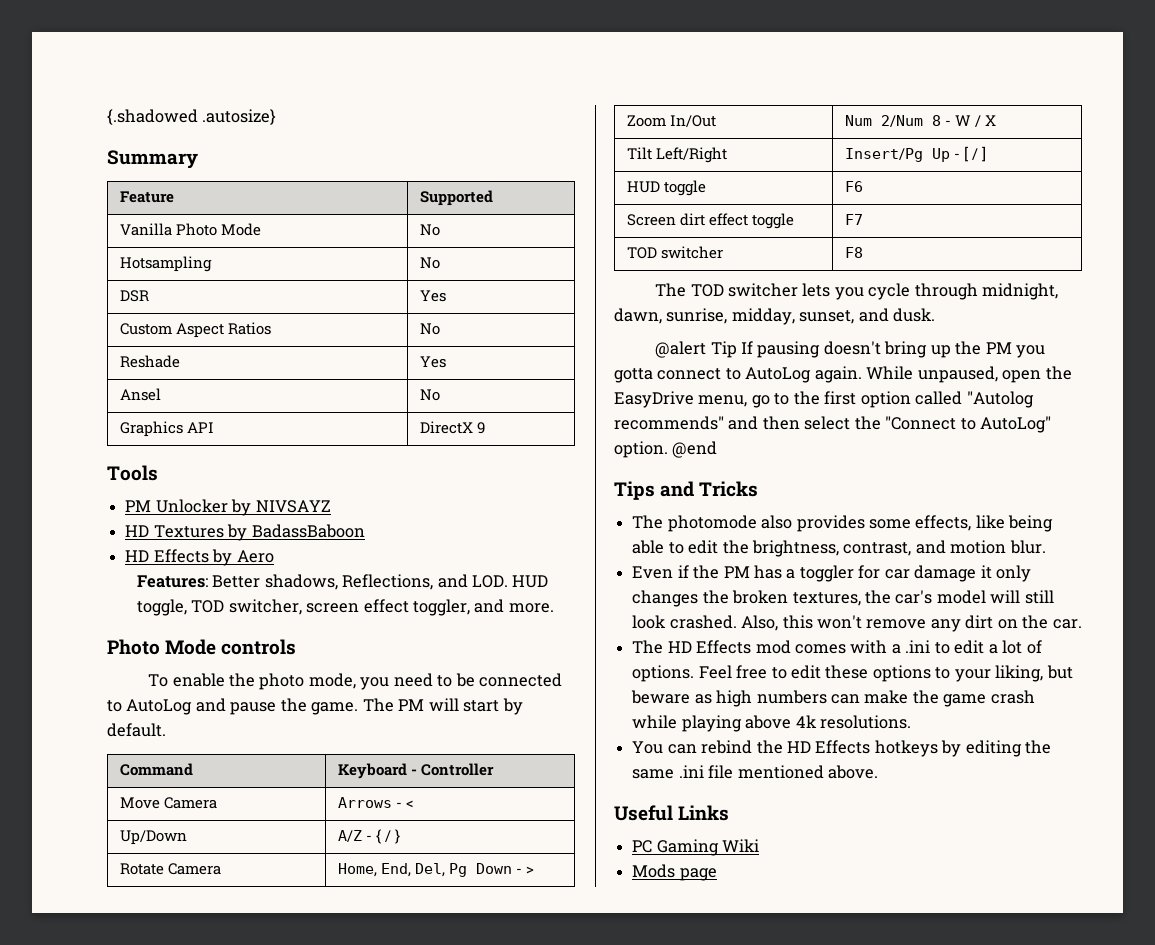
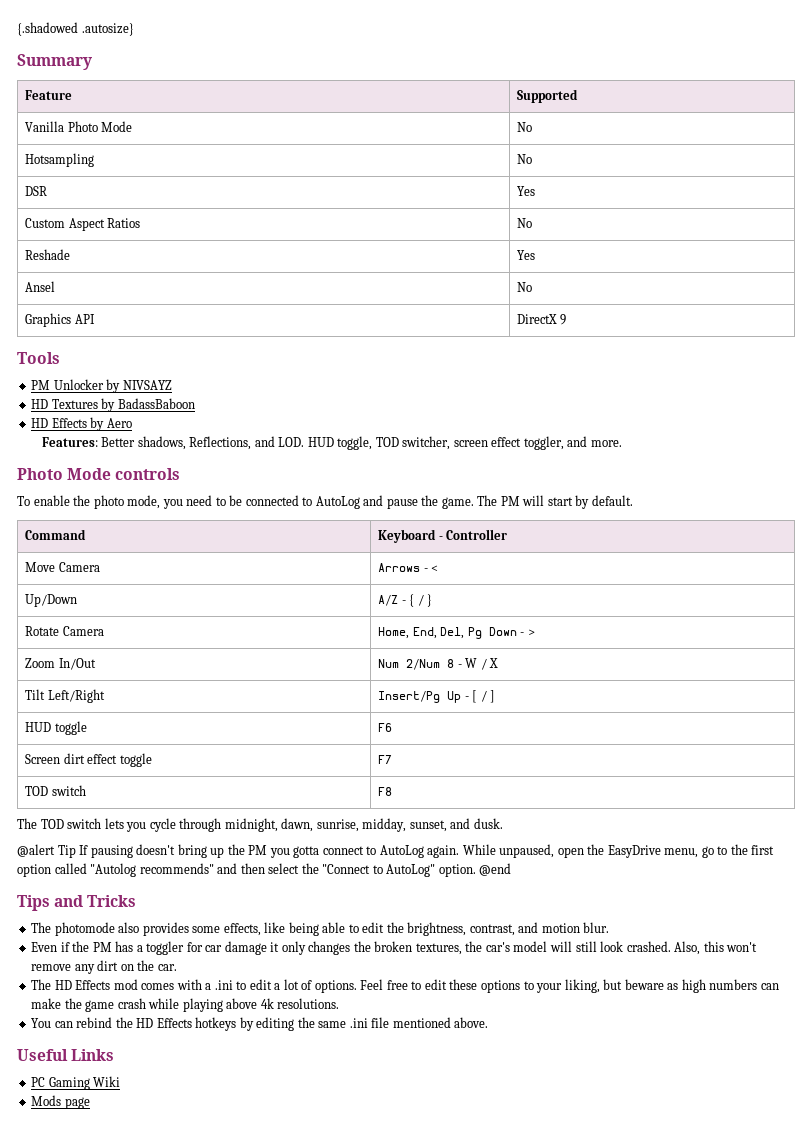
[660,246,723,259] switcher -> [51,785,86,796] switch
[728,283,799,297] switcher -> [67,818,102,829] switch

